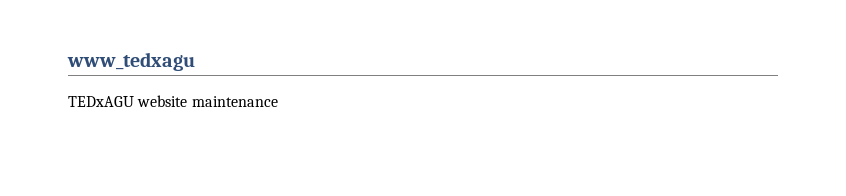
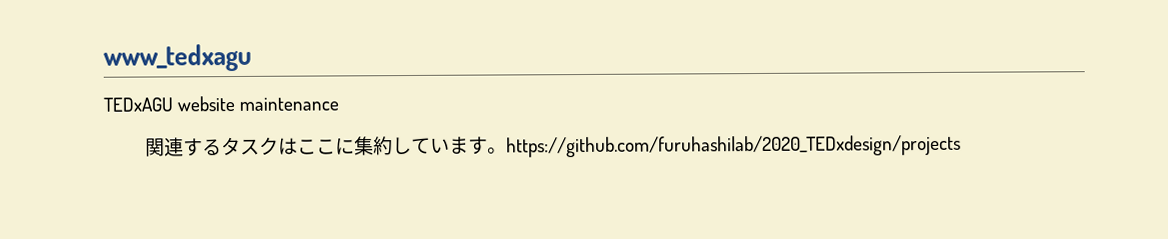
(278, 101) none -> [145,134,962,158] // 関連するタスクはここに集約しています。https://github.com/furuhashilab/2020_TEDxdesign/projects

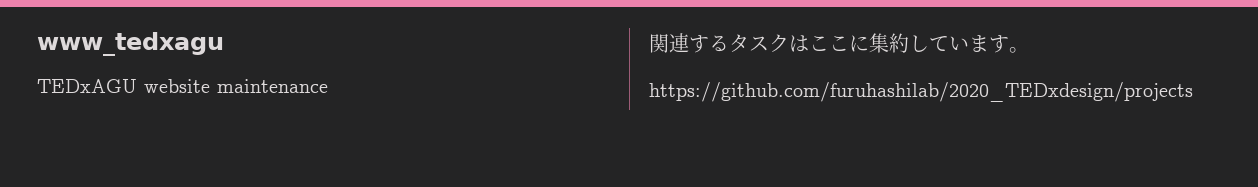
(508, 150) none -> (1029, 50) //

